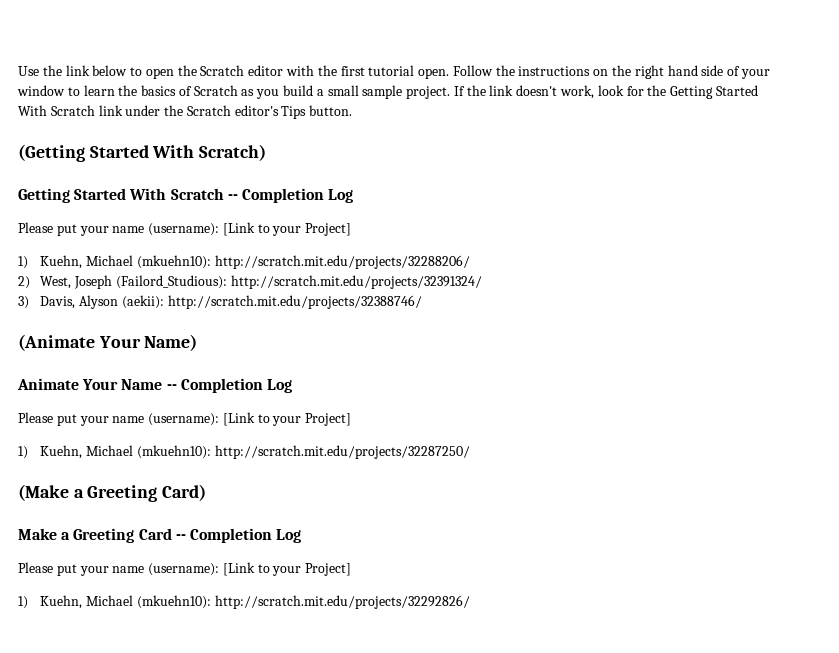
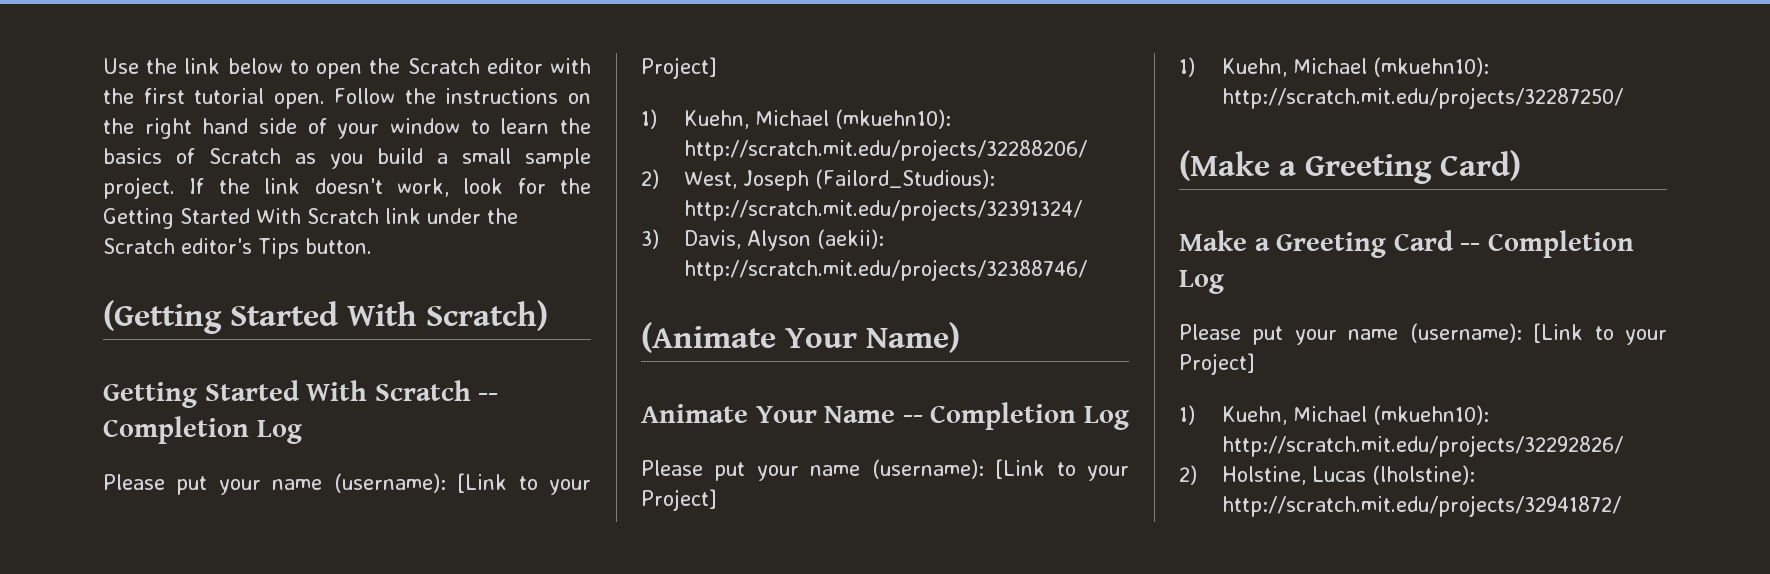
(470, 602) none -> [1179,465,1475,485] [1221,495,1621,517] // 2) Holstine, Lucas (lholstine): http://scratch.mit.edu/projects/32941872/

